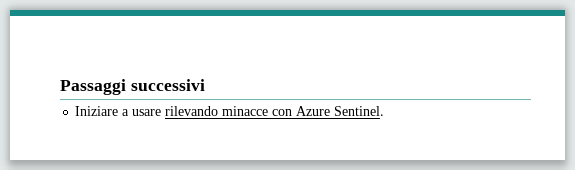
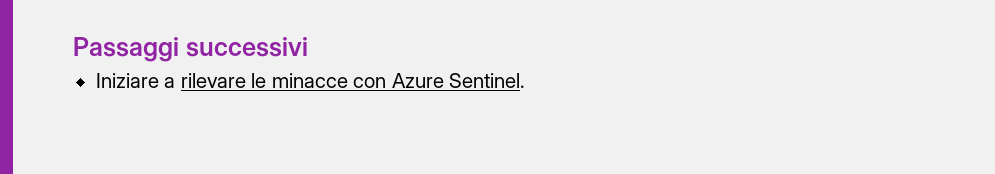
[132,106,219,116] usare rilevando -> [180,73,267,88] rilevare le

